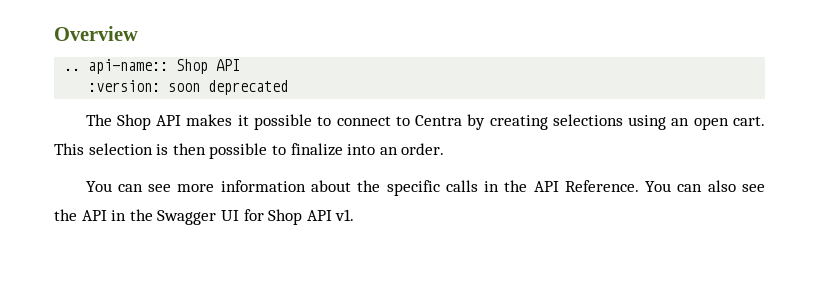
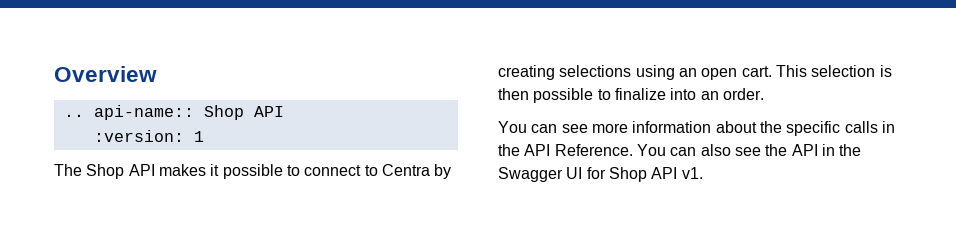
[168,80,289,95] soon deprecated -> [193,131,204,142] 1

